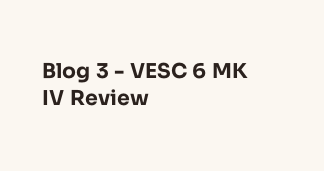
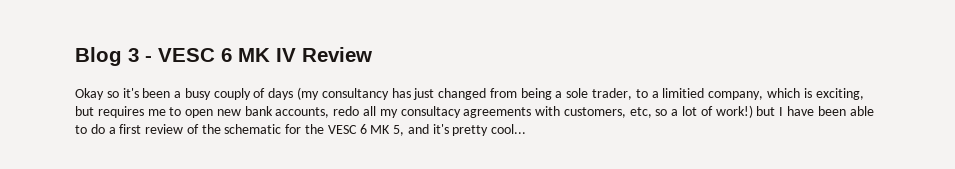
(149, 97) none -> [75,87,864,100] [75,105,874,118] [75,124,527,136] // Okay so it's been a busy couply of days (my consultancy has just changed from being a sole trader, to a limitied company, which is exciting, but requires me to open new bank accounts, redo all my consultacy agreements with customers, etc, so a lot of work!) but I have been able to do a first review of the schematic for the VESC 6 MK 5, and it's pretty cool...

